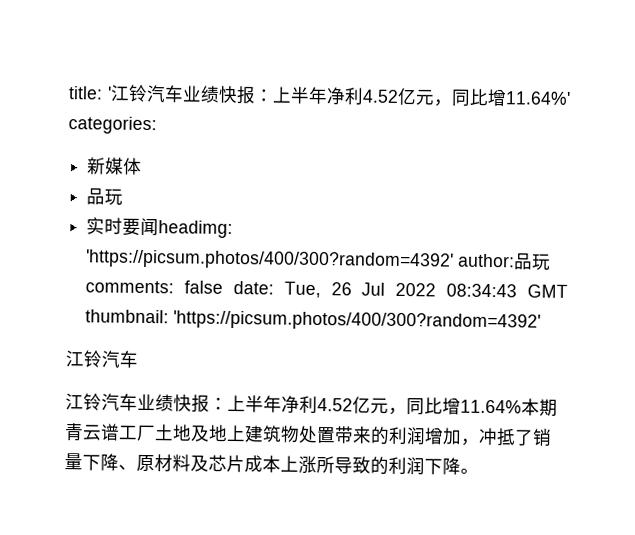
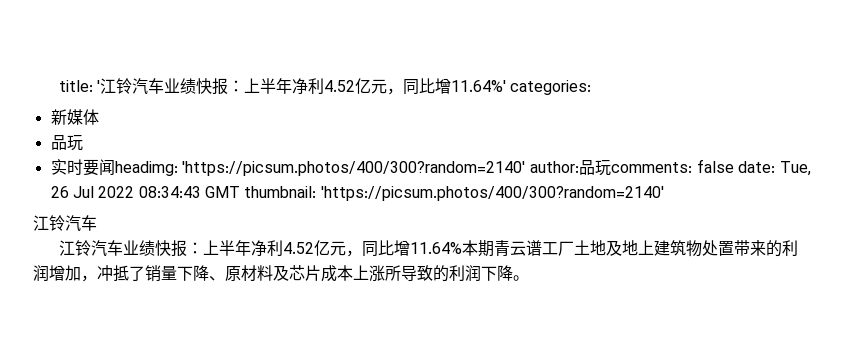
[85,249,455,271] 'https://picsum.photos/400/300?random=4392' -> [182,161,526,176] 'https://picsum.photos/400/300?random=2140'
[173,310,542,332] 'https://picsum.photos/400/300?random=4392' -> [320,186,664,201] 'https://picsum.photos/400/300?random=2140'

